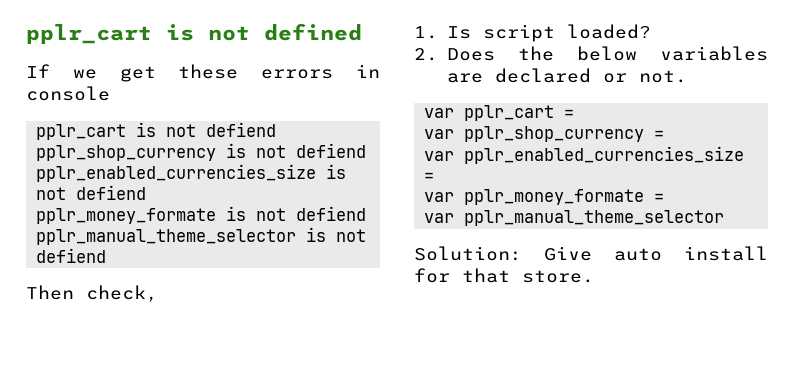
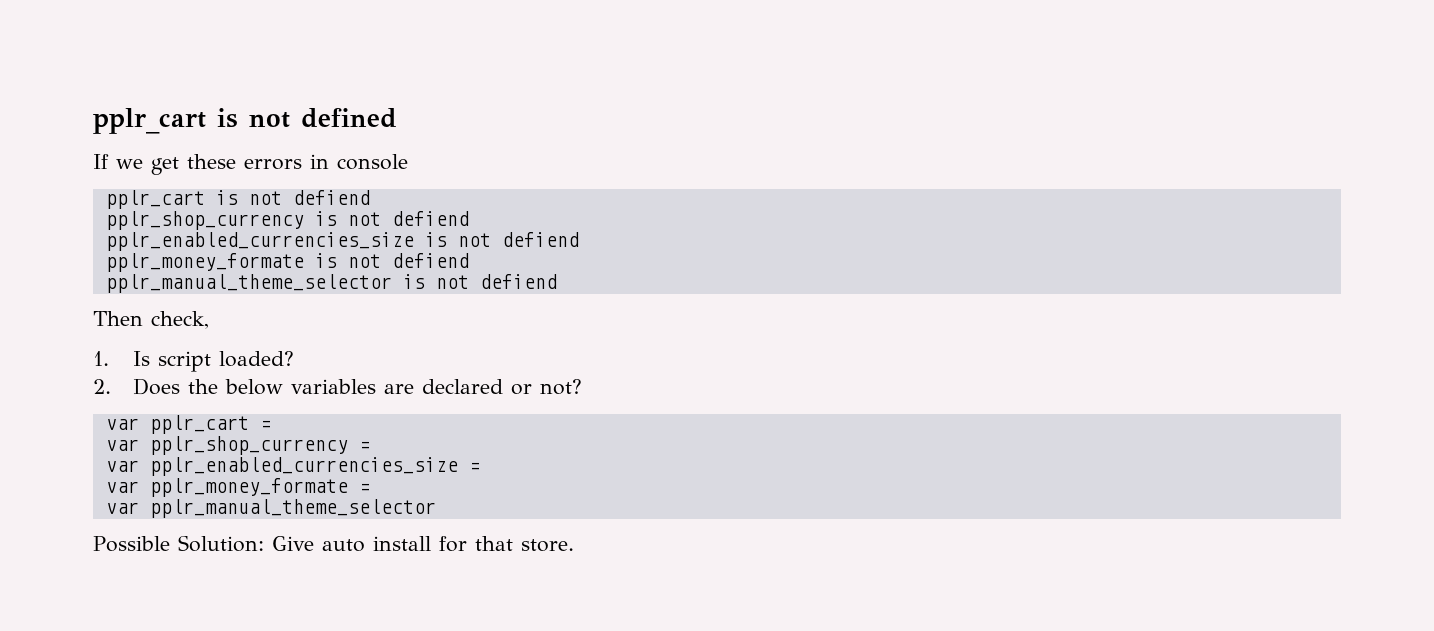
[638,70,687,83] not. -> [540,379,583,395] not?
(725, 218) none -> [93,536,170,552] Possible

